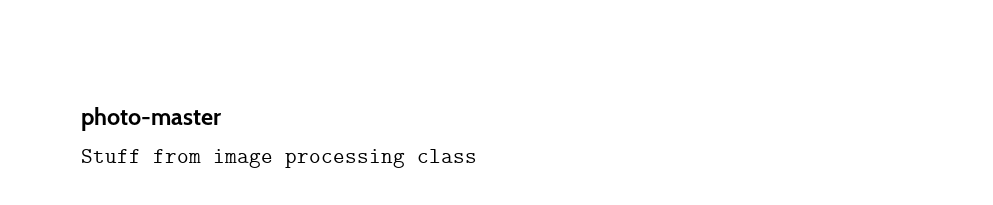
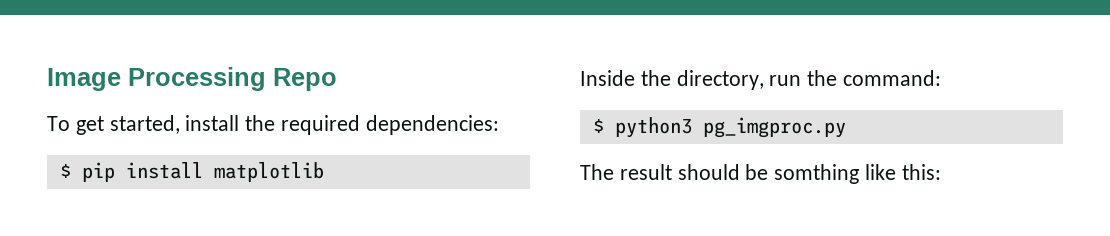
[81,107,222,131] [81,149,477,168] photo-master // Stuff from image processing class -> [47,67,337,91] [47,115,499,135] [59,162,324,182] [580,70,942,90] [592,117,846,138] [580,164,941,184] Image Processing Repo // To get started, install the required dependencies: // $ pip install matplotlib // Inside the directory, run the command: // $ python3 pg_imgproc.py // The result should be somthing like this:

